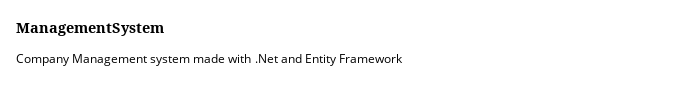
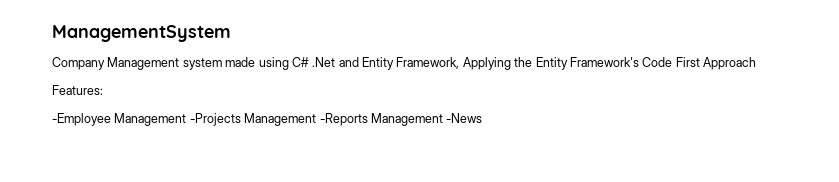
[228,54,252,63] with -> [258,57,309,70] using C#
[338,54,403,63] Framework -> [396,57,756,70] [52,85,103,95] [52,113,483,126] Framework, Applying the Entity Framework's Code First Approach // Features: // -Employee Management -Projects Management -Reports Management -News

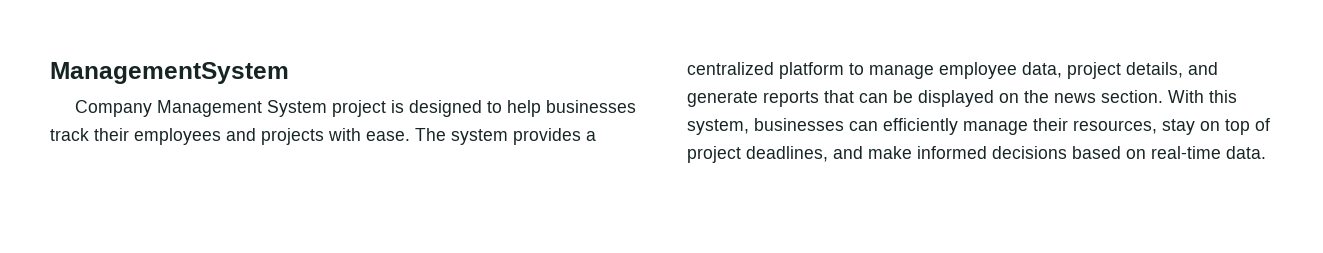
[182,57,756,70] [52,85,103,95] [52,113,483,126] system made using C# .Net and Entity Framework, Applying the Entity Framework's Code First Approach // Features: // -Employee Management -Projects Management -Reports Management -News -> [266,100,636,117] [50,128,596,145] [687,62,1218,79] [687,90,1237,107] [687,118,1270,135] [687,146,1266,163] System project is designed to help businesses track their employees and projects with ease. The system provides a centralized platform to manage employee data, project details, and generate reports that can be displayed on the news section. With this system, businesses can efficiently manage their resources, stay on top of project deadlines, and make informed decisions based on real-time data.

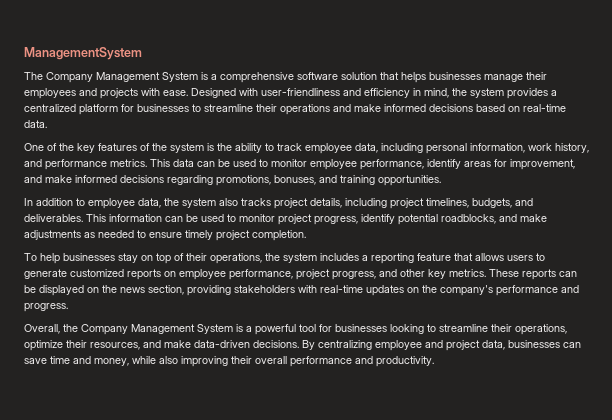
[74,100,636,117] [50,128,89,141] Company Management System project is designed to help businesses track -> [24,72,523,83] The Company Management System is a comprehensive software solution that helps businesses manage
[415,128,446,141] The -> [191,88,467,98] Designed with user-friendliness and efficiency in mind, the
[849,62,1218,79] [687,90,1237,107] [687,118,1270,135] [687,146,828,163] to manage employee data, project details, and generate reports that can be displayed on the news section. With this system, businesses can efficiently manage their resources, stay on top of project deadlines, -> [121,104,330,115] for businesses to streamline their operations
(1266, 152) none -> [24,143,589,154] [24,159,575,170] [24,175,441,186] [24,198,533,209] [24,214,547,225] [24,230,306,241] [24,253,545,264] [24,269,577,280] [24,285,579,296] [24,303,68,312] [24,324,567,335] [24,340,581,351] [24,356,434,367] // One of the key features of the system is the ability to track employee data, including personal information, work history, and performance metrics. This data can be used to monitor employee performance, identify areas for improvement, and make informed decisions regarding promotions, bonuses, and training opportunities. // In addition to employee data, the system also tracks project details, including project timelines, budgets, and deliverables. This information can be used to monitor project progress, identify potential roadblocks, and make adjustments as needed to ensure timely project completion. // To help businesses stay on top of their operations, the system includes a reporting feature that allows users to generate customized reports on employee performance, project progress, and other key metrics. These reports can be displayed on the news section, providing stakeholders with real-time updates on the company's performance and progress. // Overall, the Company Management System is a powerful tool for businesses looking to streamline their operations, optimize their resources, and make data-driven decisions. By centralizing employee and project data, businesses can save time and money, while also improving their overall performance and productivity.

